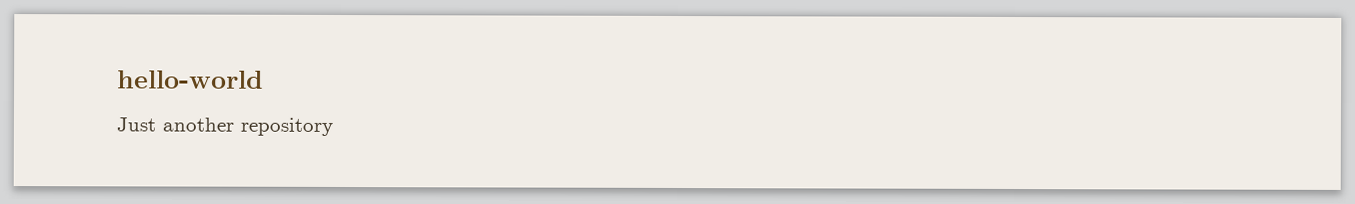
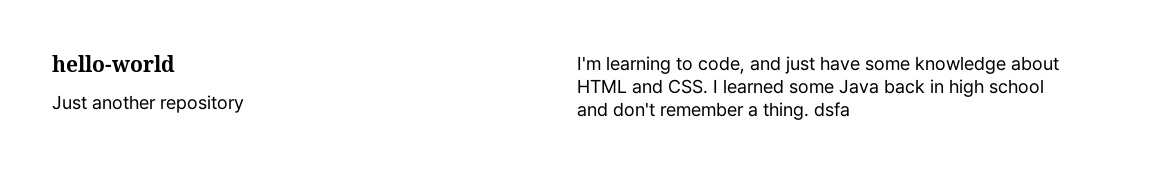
(333, 126) none -> [577,56,1059,74] [577,79,1044,97] [577,102,850,120] // I'm learning to code, and just have some knowledge about HTML and CSS. I learned some Java back in high school and don't remember a thing. dsfa

